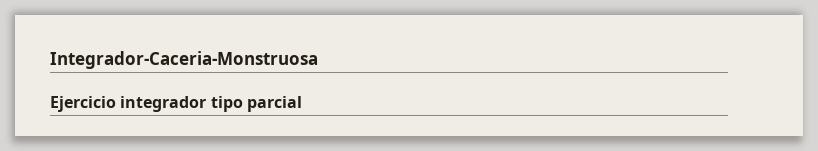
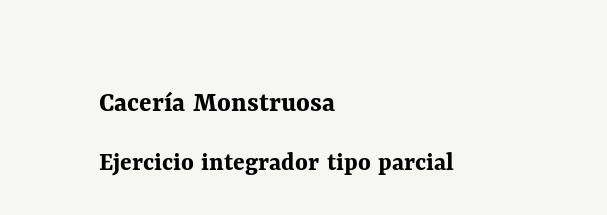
[50,51,318,69] Integrador-Caceria-Monstruosa -> [99,91,335,111] Cacería Monstruosa

